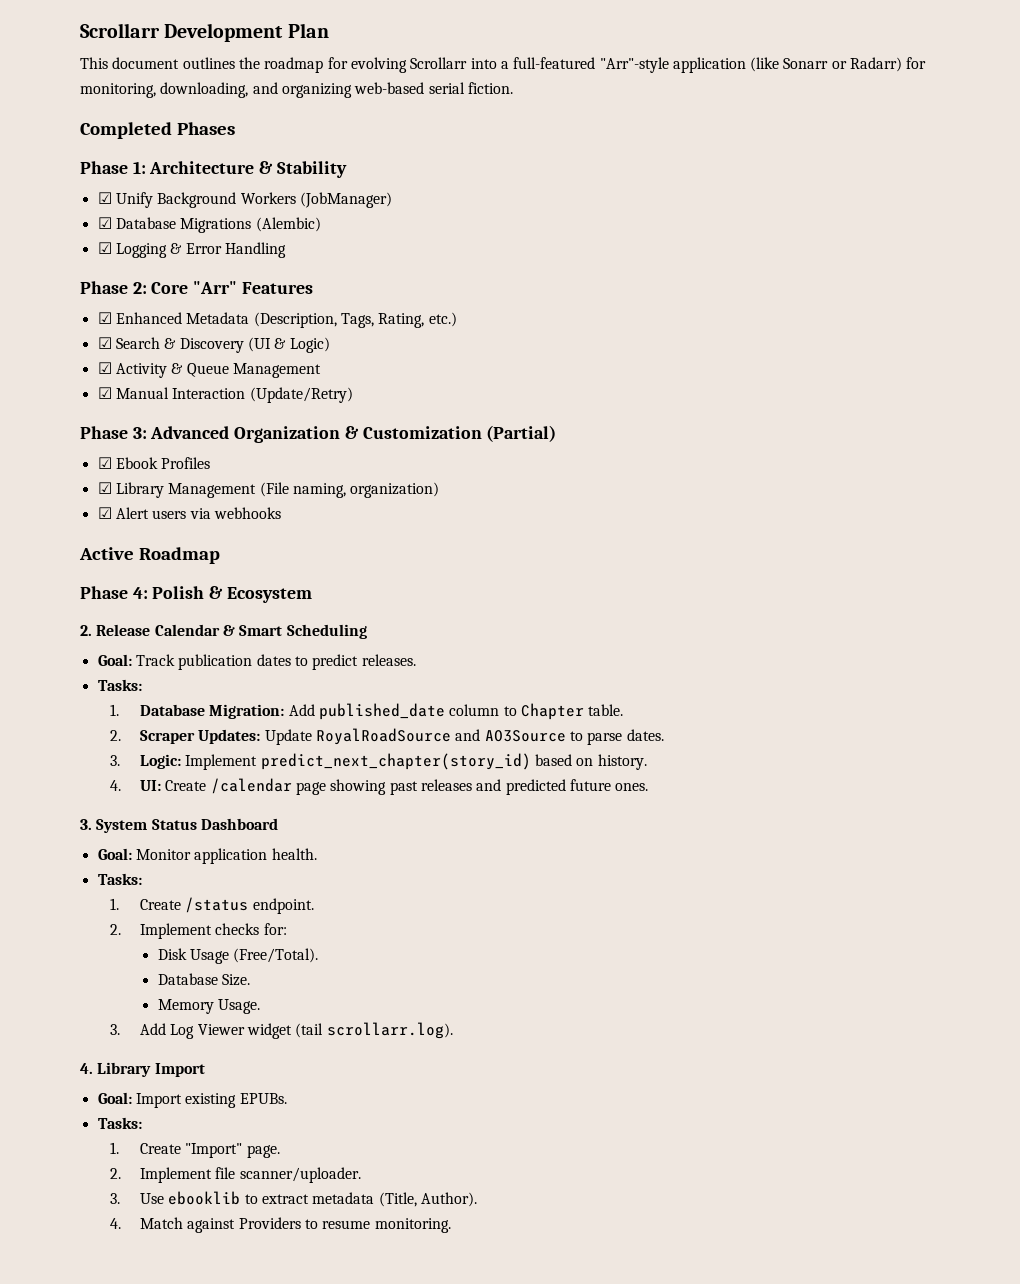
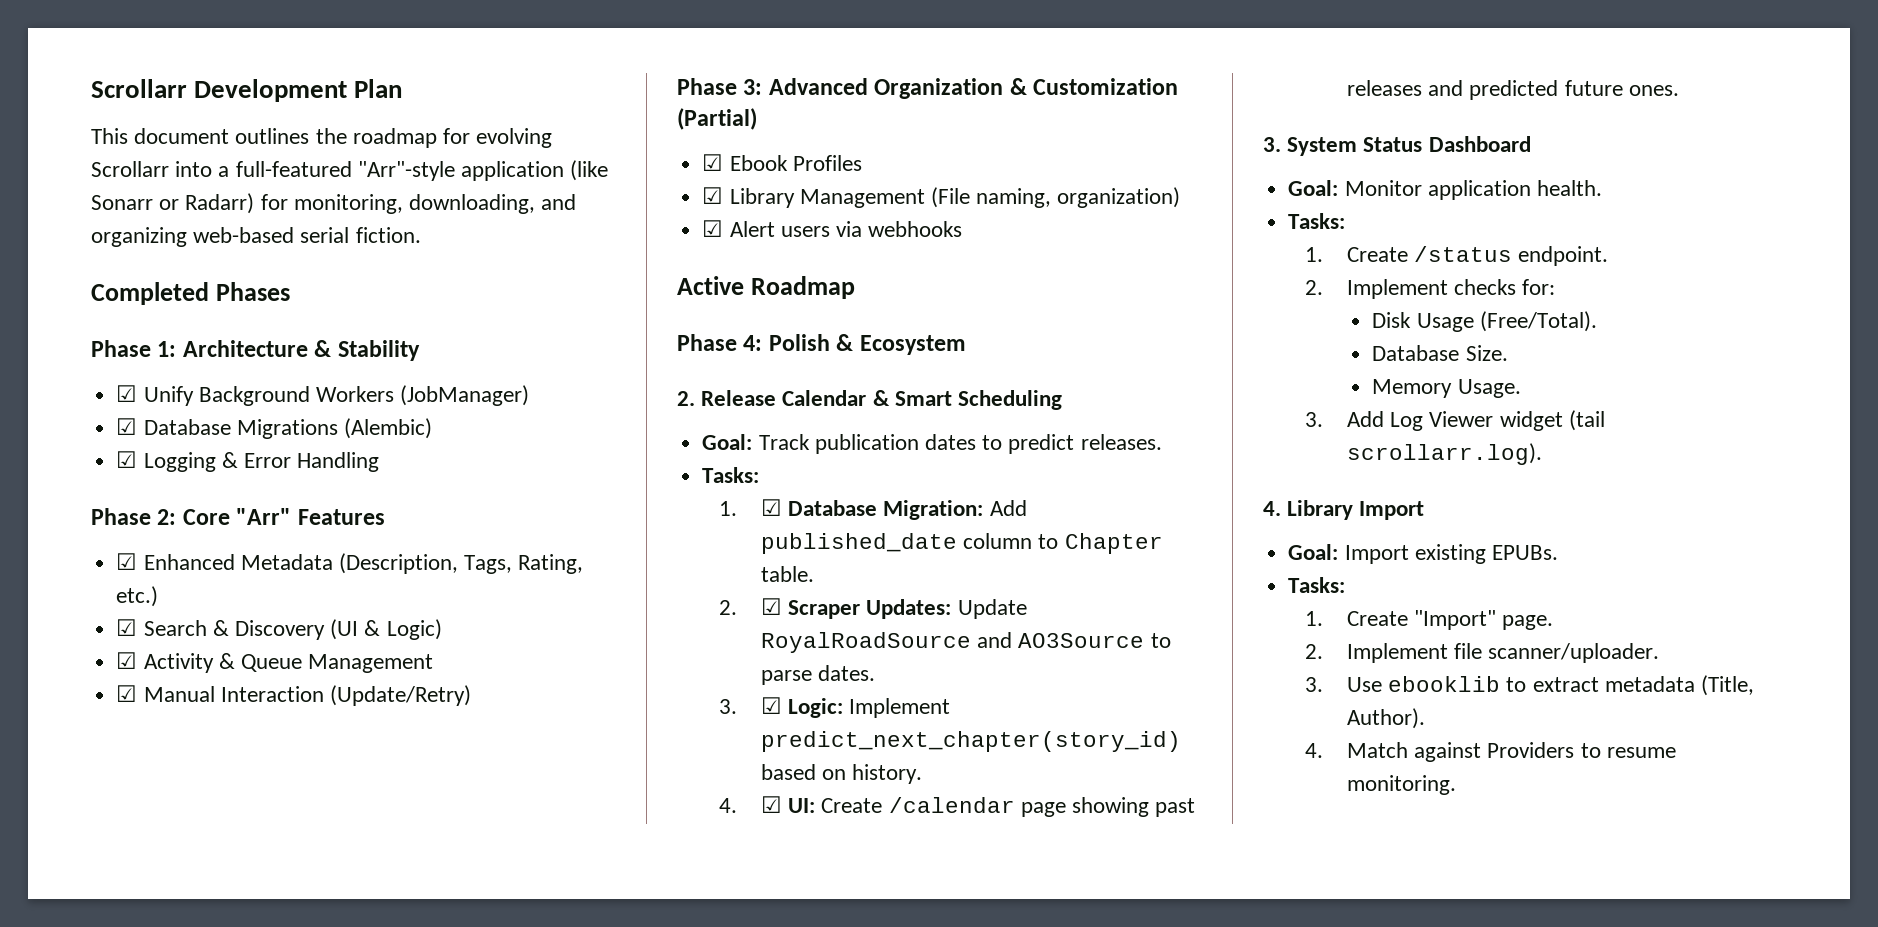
(120, 710) none -> [761,499,783,516] ☑
(122, 735) none -> [761,598,783,615] ☑
(121, 760) none -> [761,697,783,714] ☑
(122, 785) none -> [761,796,783,813] ☑

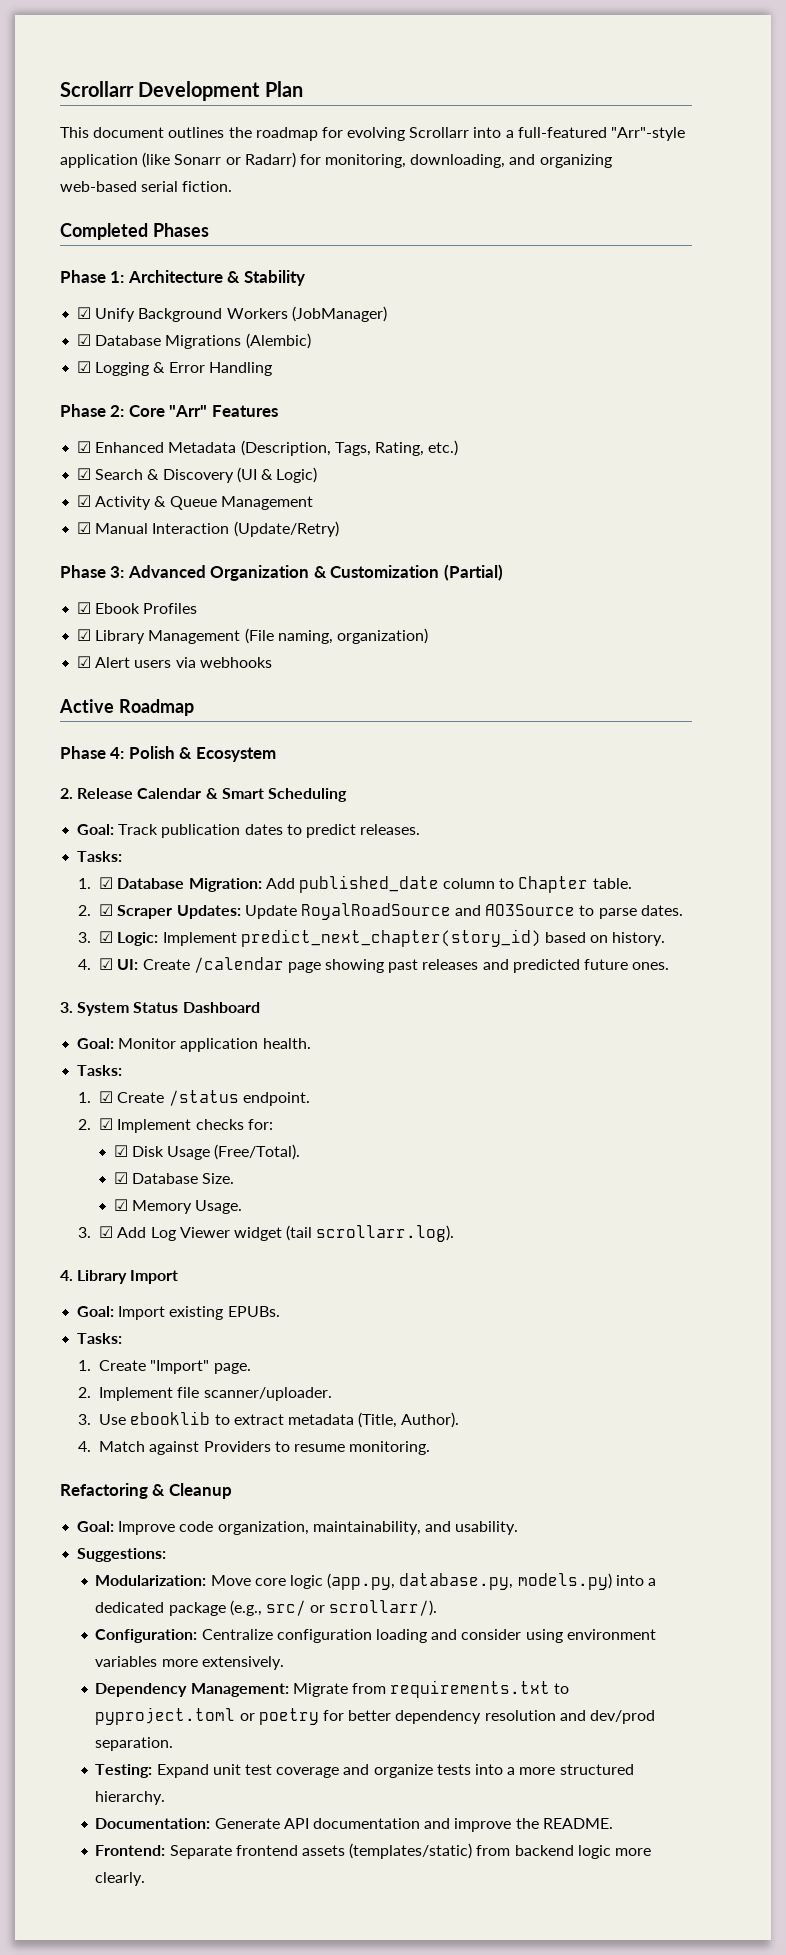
(1324, 254) none -> [99,1091,114,1103] ☑
(1324, 287) none -> [99,1118,114,1130] ☑
(1556, 287) none -> [113,1145,128,1157] ☑
(1597, 321) none -> [113,1172,128,1184] ☑
(1508, 353) none -> [113,1199,128,1211] ☑
(1324, 419) none -> [99,1226,114,1238] ☑
(1457, 785) none -> [60,1483,232,1499] [77,1521,519,1535] [77,1548,167,1562] [95,1573,656,1590] [95,1600,438,1616] [95,1629,656,1643] [95,1656,284,1670] [95,1680,570,1698] [95,1707,655,1725] [95,1737,174,1751] [95,1764,634,1778] [95,1791,166,1805] [95,1818,613,1832] [95,1843,651,1859] [95,1872,146,1886] // Refactoring & Cleanup // Goal: Improve code organization, maintainability, and usability. // Suggestions: // Modularization: Move core logic (app.py, database.py, models.py) into a dedicated package (e.g., src/ or scrollarr/). // Configuration: Centralize configuration loading and consider using environment variables more extensively. // Dependency Management: Migrate from requirements.txt to pyproject.toml or poetry for better dependency resolution and dev/prod separation. // Testing: Expand unit test coverage and organize tests into a more structured hierarchy. // Documentation: Generate API documentation and improve the README. // Frontend: Separate frontend assets (templates/static) from backend logic more clearly.

